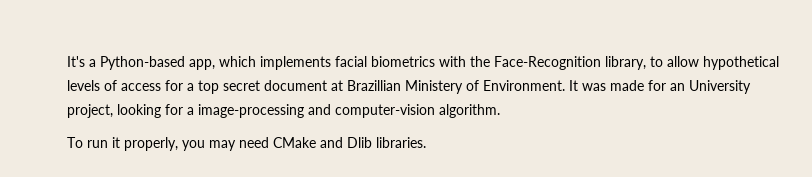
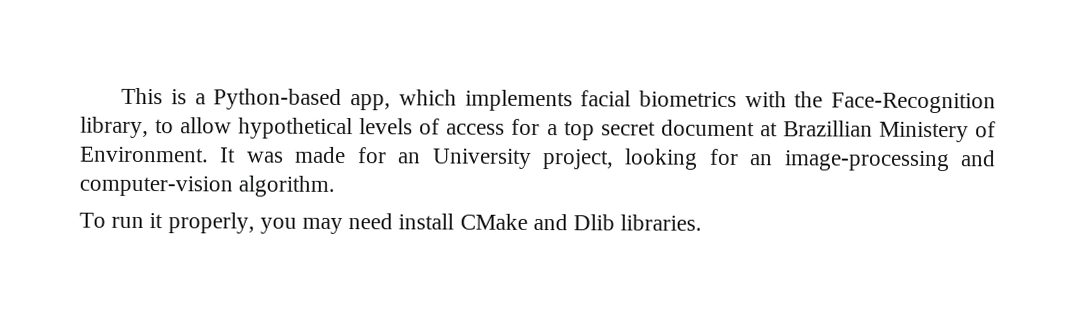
[67,56,85,67] It's -> [121,87,188,105] This is
[187,107,194,115] a -> [749,154,774,166] an
(269, 142) none -> [398,213,455,230] install

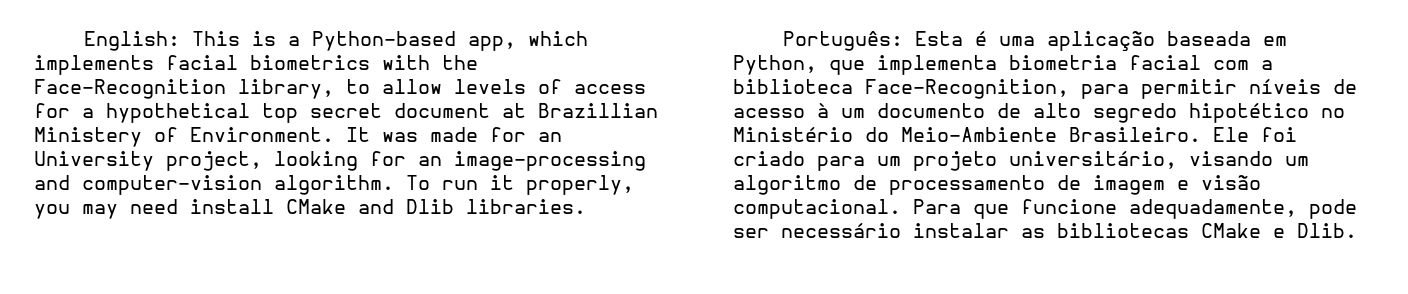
(121, 96) none -> [84,31,181,51] English:
[238,117,354,140] hypothetical -> (442, 86) none
(558, 130) none -> [106,103,250,123] hypothetical
(336, 186) // -> (394, 185) none
(703, 222) none -> [783,31,1288,51] [733,55,1273,75] [733,79,1357,99] [733,103,1345,123] [733,127,1297,142] [733,151,1309,171] [733,175,1261,195] [733,199,1357,219] [733,223,1357,238] // Português: Esta é uma aplicação baseada em Python, que implementa biometria facial com a biblioteca Face-Recognition, para permitir níveis de acesso à um documento de alto segredo hipotético no Ministério do Meio-Ambiente Brasileiro. Ele foi criado para um projeto universitário, visando um algoritmo de processamento de imagem e visão computacional. Para que funcione adequadamente, pode ser necessário instalar as bibliotecas CMake e Dlib.

